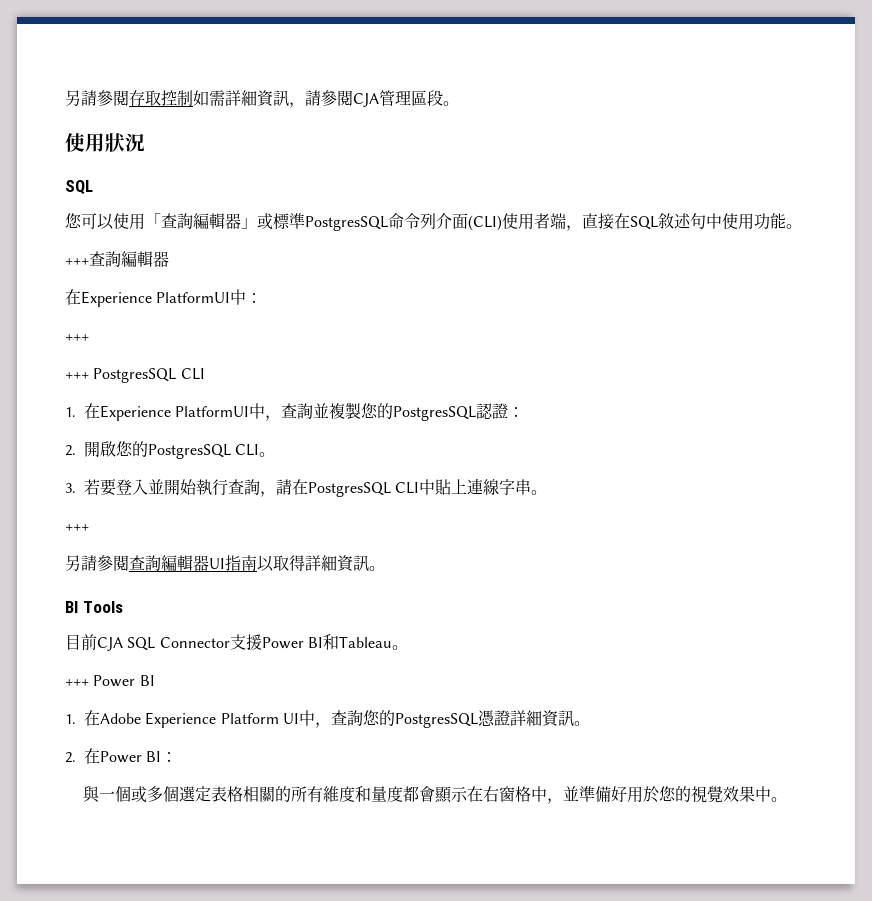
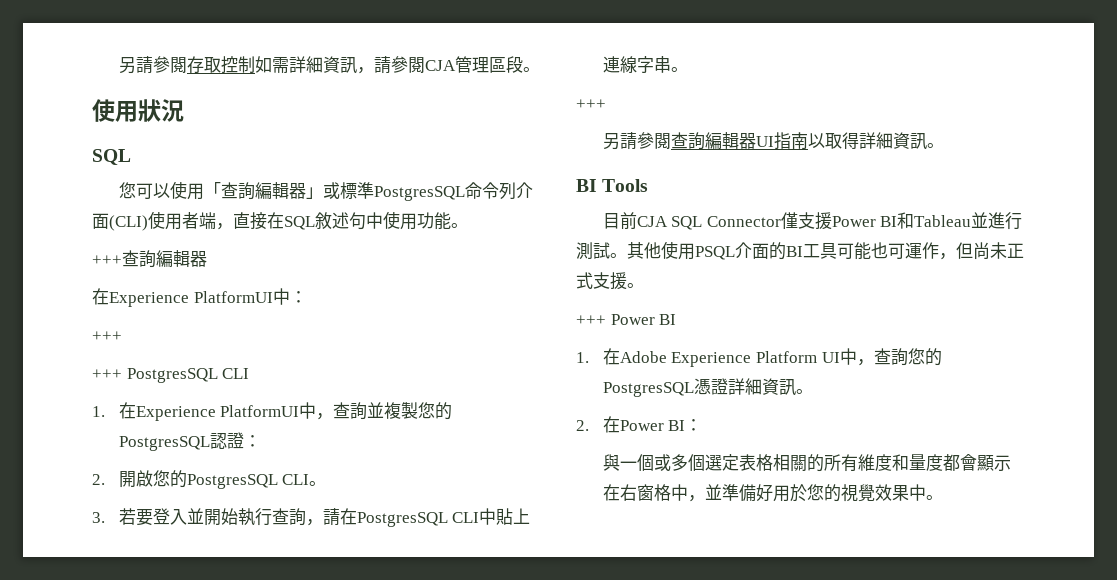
(230, 642) none -> [780,212,798,229] 僅
(392, 642) none -> [971,212,1023,230] [576,241,1024,260] [576,272,627,290] 並進行測試。其他使用PSQL介面的BI工具可能也可運作，但尚未正式支援

